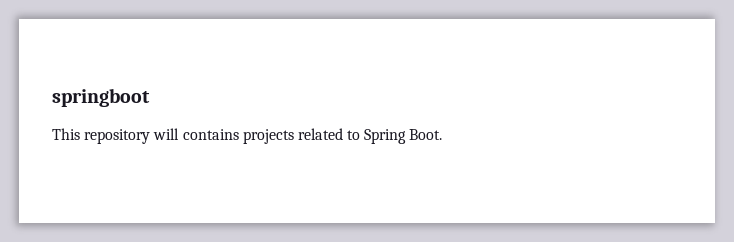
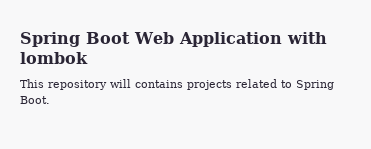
[52,88,150,107] springboot -> [20,32,327,47] [20,52,88,64] Spring Boot Web Application with lombok

